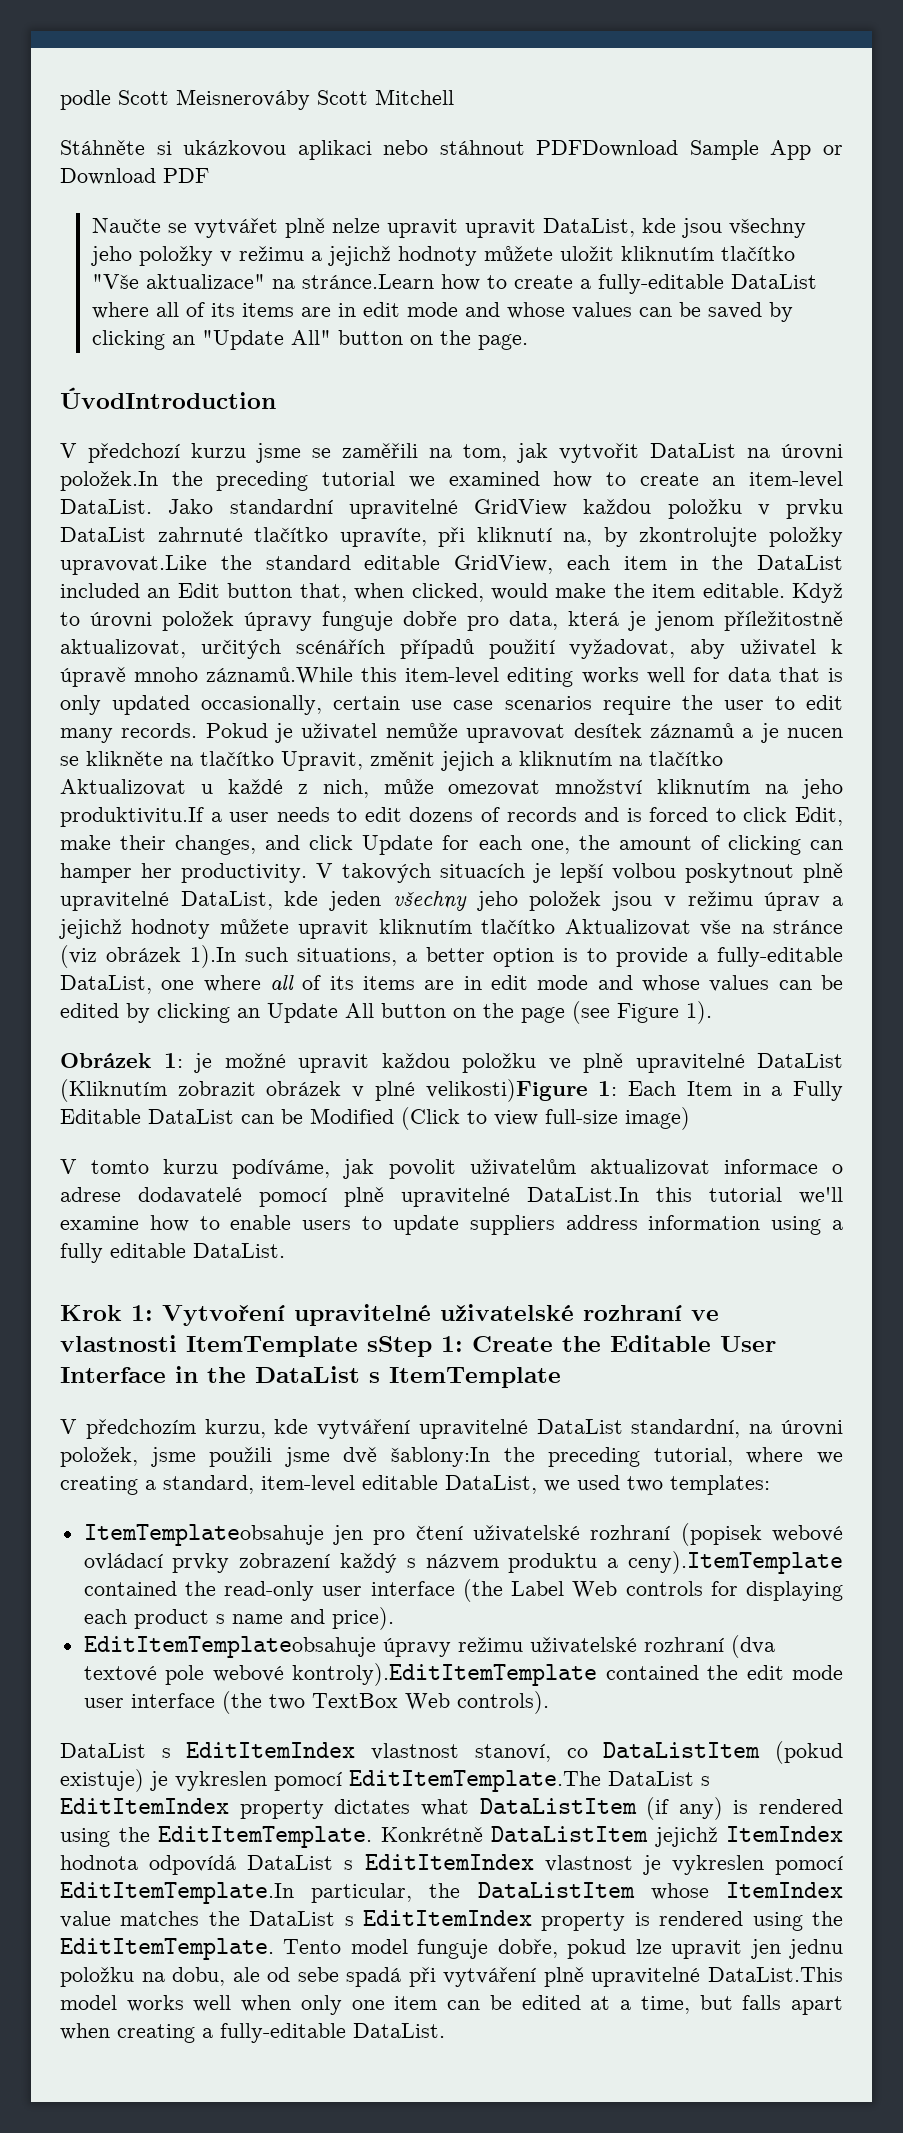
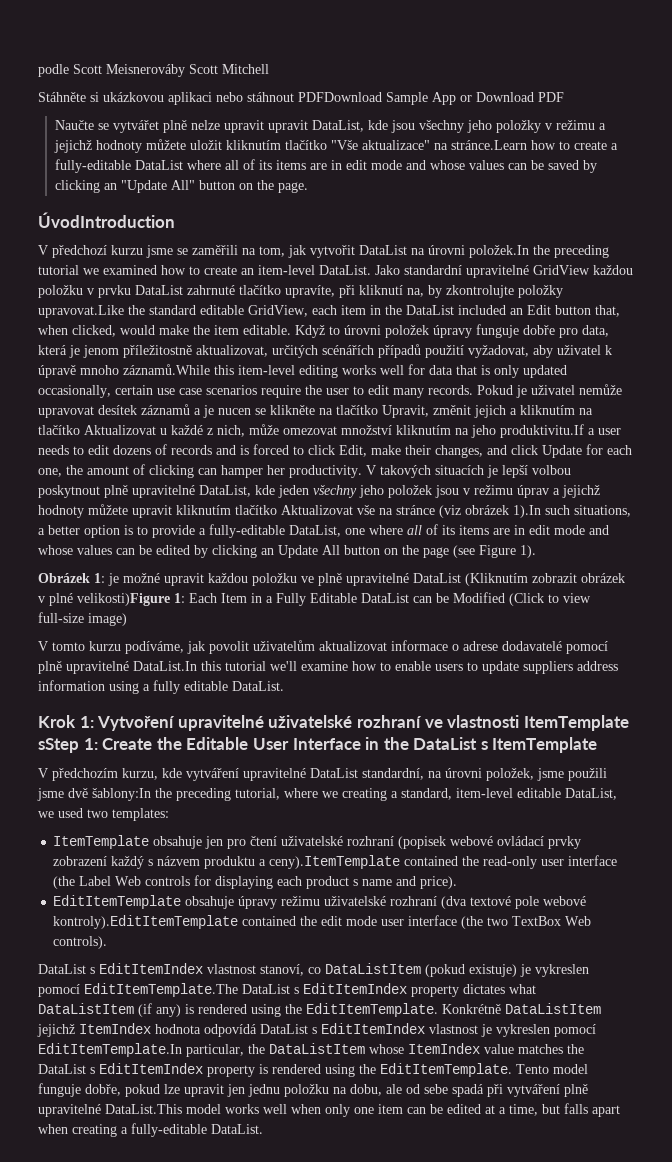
[83,1524,324,1546] ItemTemplateobsahuje -> [53,835,203,849] ItemTemplate obsahuje
[83,1636,376,1658] EditItemTemplateobsahuje -> [53,895,235,909] EditItemTemplate obsahuje

